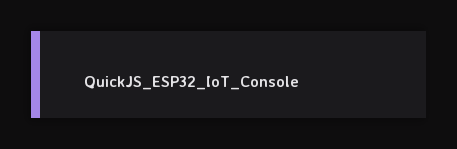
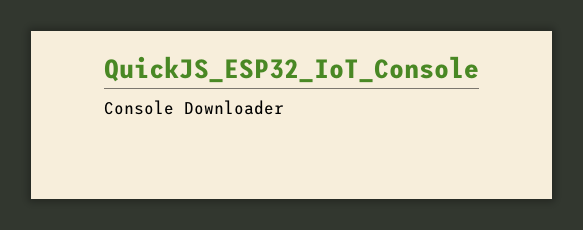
(299, 83) none -> [104,100,284,115] // Console Downloader

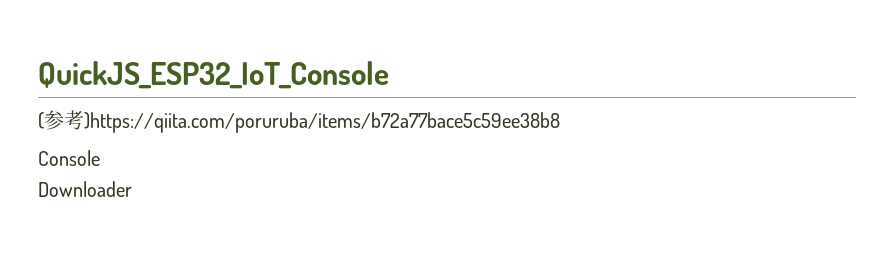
(479, 69) none -> [38,110,560,133] // (参考)https://qiita.com/poruruba/items/b72a77bace5c59ee38b8
(174, 107) none -> (100, 158) //

